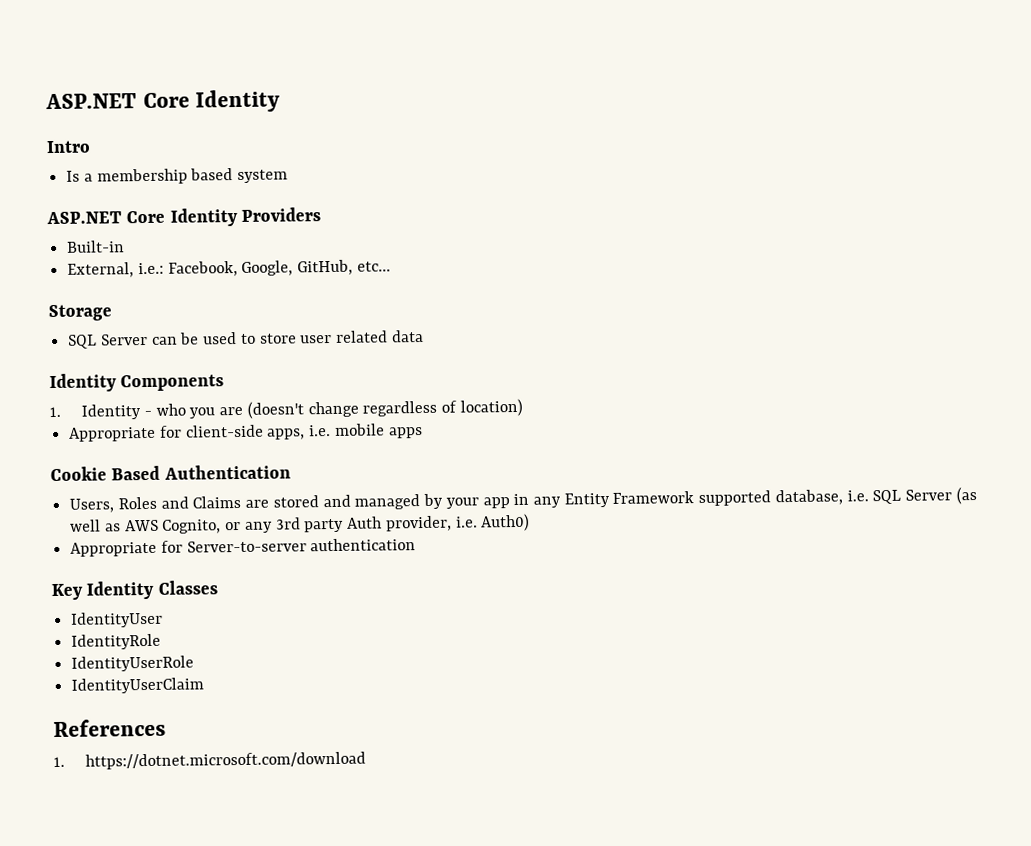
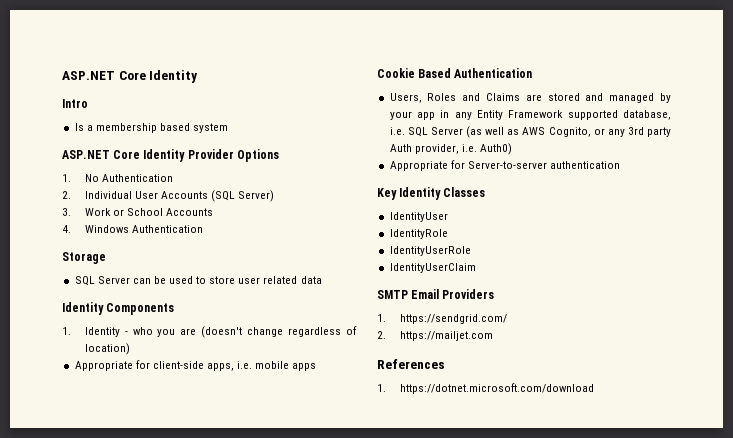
[240,207,321,222] [67,240,126,253] [67,259,391,278] Providers // Built-in // External, i.e.: Facebook, Google, GitHub, etc... -> [187,149,279,162] [62,174,173,182] [62,190,275,202] [62,208,214,216] [62,225,203,233] Provider Options // 1. No Authentication // 2. Individual User Accounts (SQL Server) // 3. Work or School Accounts // 4. Windows Authentication
(205, 685) none -> [377,289,495,299] [377,314,507,324] [377,331,493,341] // SMTP Email Providers // 1. https://sendgrid.com/ // 2. https://mailjet.com

